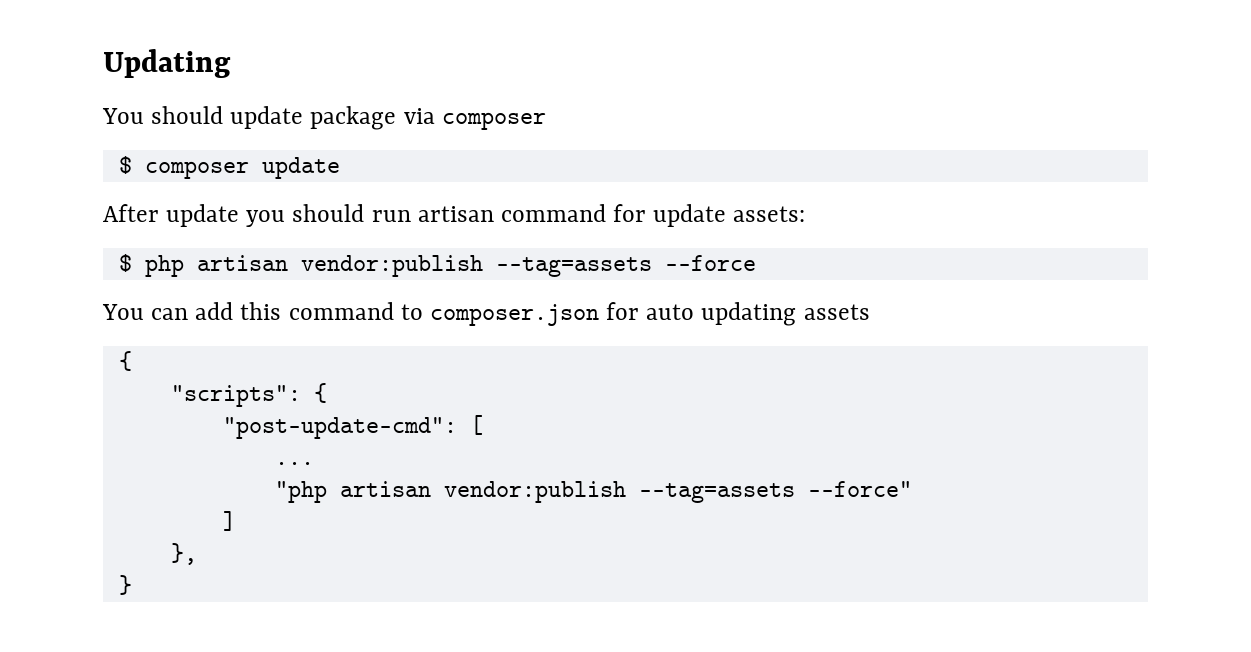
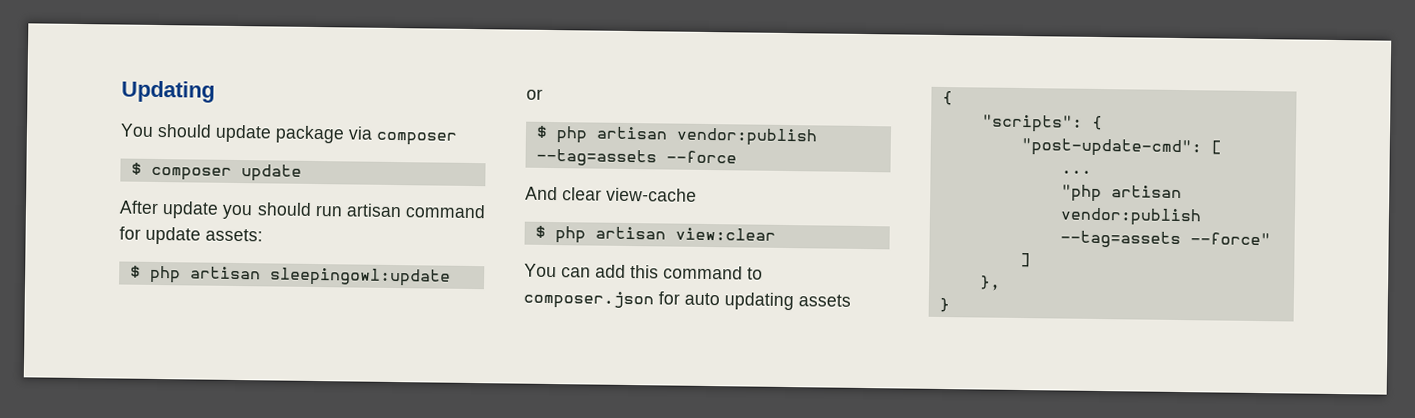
(806, 214) none -> [129,265,451,287] [526,88,543,100] // $ php artisan sleepingowl:update // or
(756, 263) none -> [525,186,697,202] [534,225,776,244] // And clear view-cache // $ php artisan view:clear

